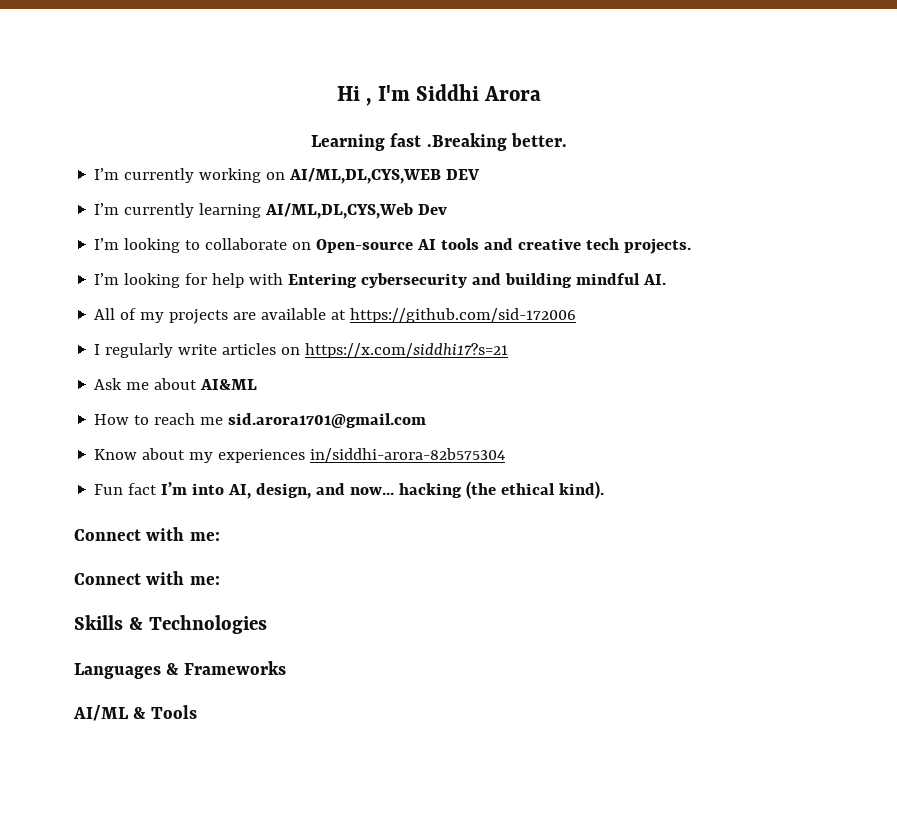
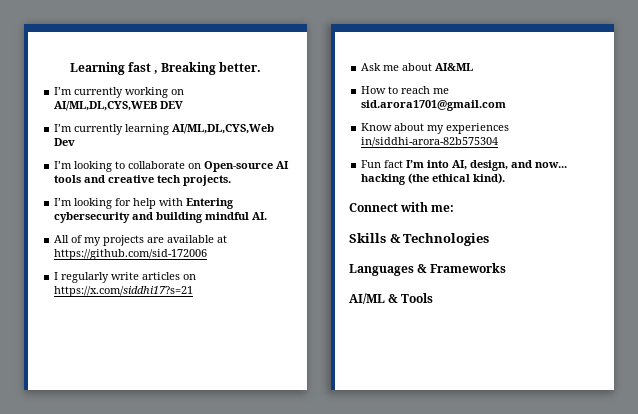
[336,84,542,106] [310,133,507,151] Hi , I'm Siddhi Arora // Learning fast .Breaking -> [69,62,217,75] Learning fast , Breaking
[74,571,220,585] // Connect with me: -> (455, 208) none

